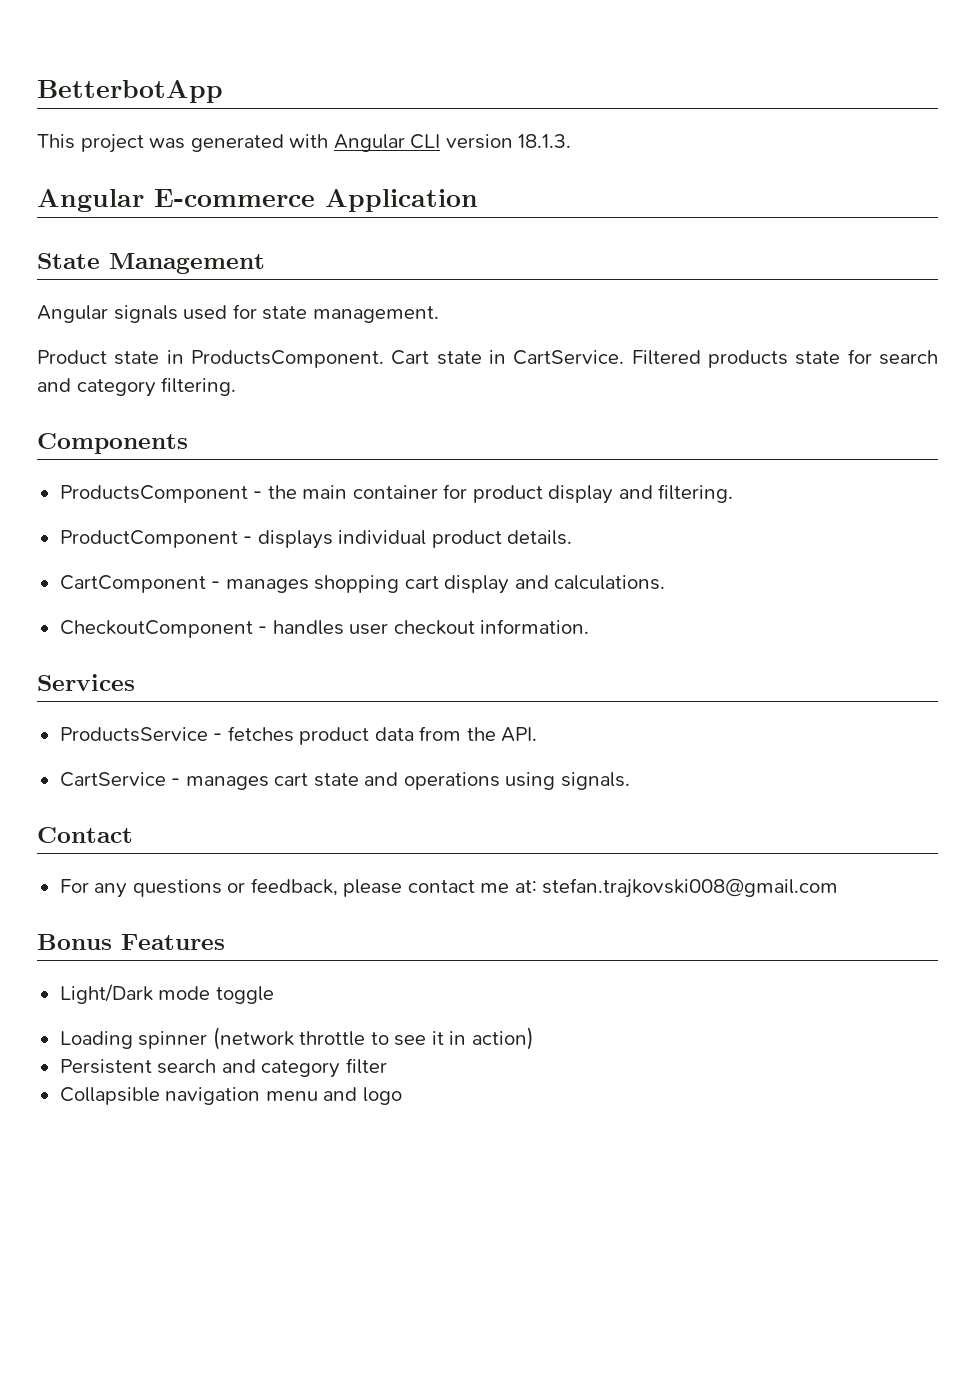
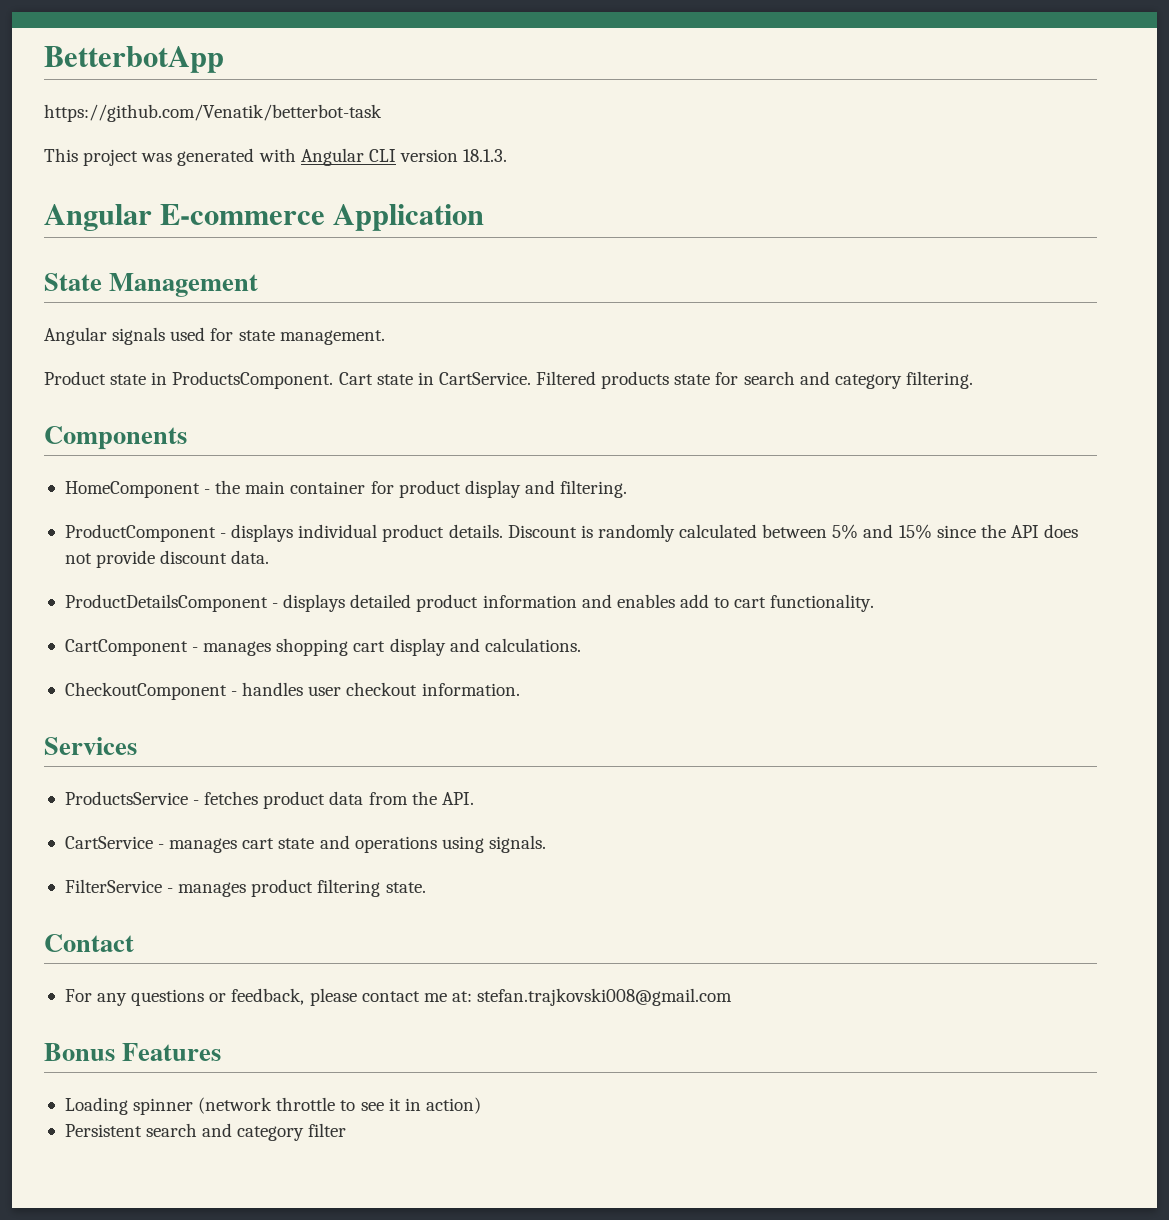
(223, 91) none -> [44,104,382,122] // https://github.com/Venatik/betterbot-task
[59,485,248,503] ProductsComponent -> [64,481,200,498] HomeComponent
(573, 537) none -> [507,524,1079,542] [64,550,270,568] [64,594,875,612] Discount is randomly calculated between 5% and 15% since the API does not provide discount data. // ProductDetailsComponent - displays detailed product information and enables add to cart functionality.
(630, 781) none -> [64,879,426,897] // FilterService - manages product filtering state.
[59,984,274,1004] // Light/Dark mode toggle -> (222, 1052) none
[59,1087,402,1105] // Collapsible navigation menu and logo -> (347, 1130) none

